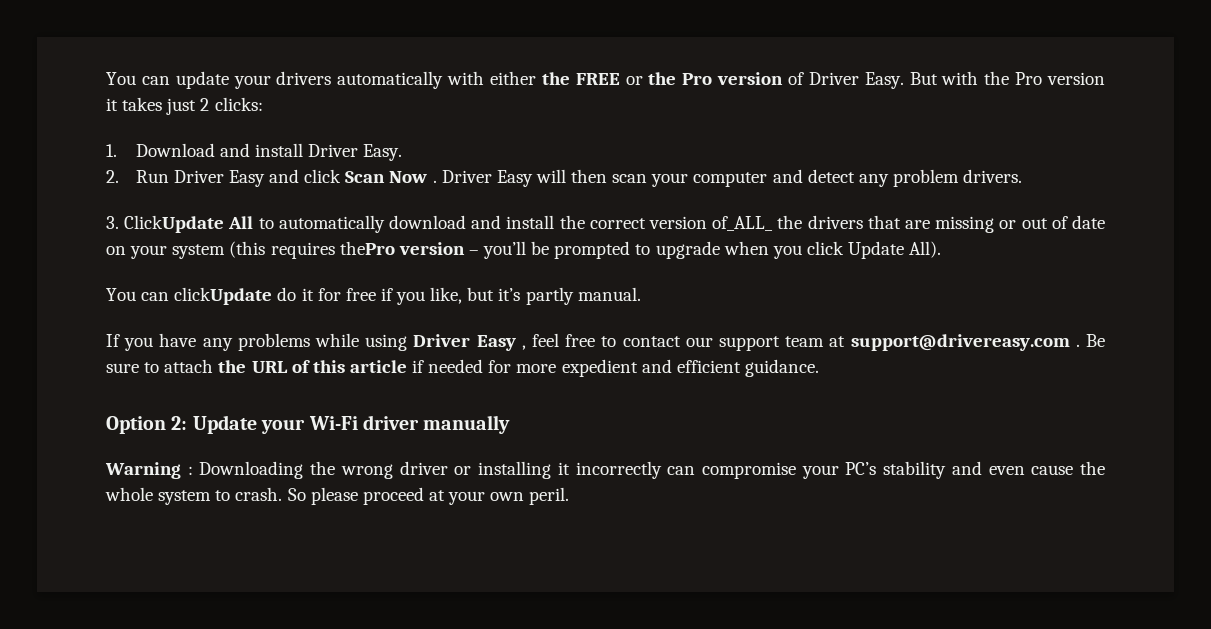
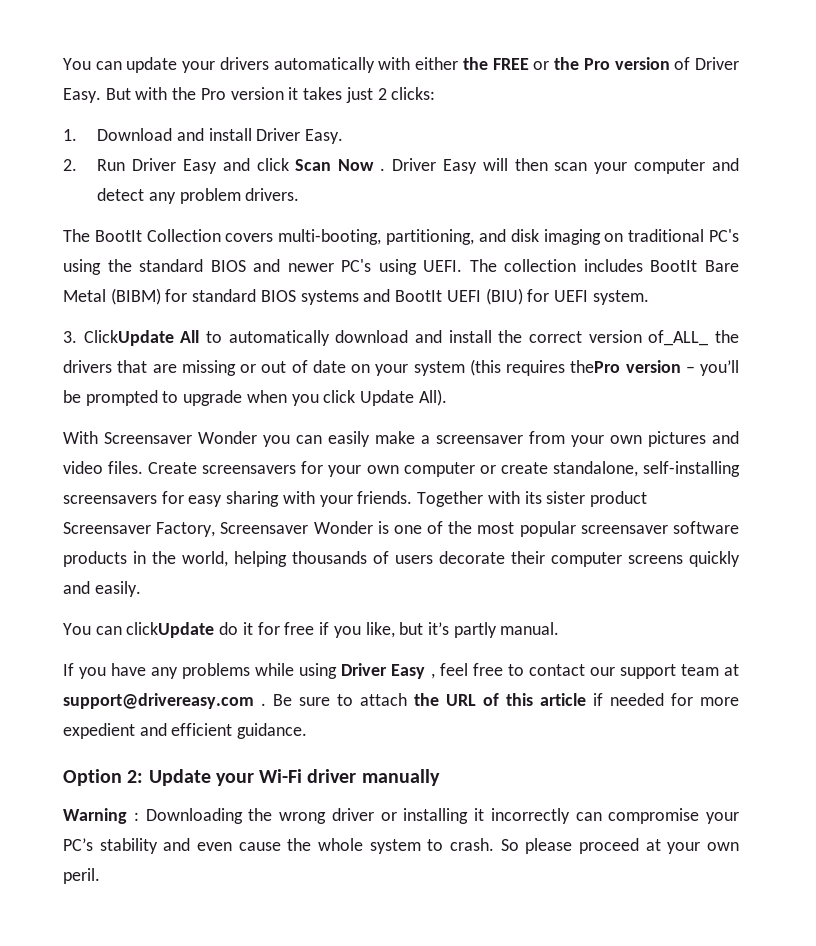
(1023, 176) none -> [63,229,740,245] [63,259,740,275] [63,288,649,305] // The BootIt Collection covers multi-booting, partitioning, and disk imaging on traditional PC's using the standard BIOS and newer PC's using UEFI. The collection includes BootIt Bare Metal (BIBM) for standard BIOS systems and BootIt UEFI (BIU) for UEFI system.
(942, 249) none -> [63,431,739,447] [63,461,740,477] [63,491,647,507] [63,521,739,537] [63,551,740,567] [63,581,141,597] // With Screensaver Wonder you can easily make a screensaver from your own pictures and video files. Create screensavers for your own computer or create standalone, self-installing screensavers for easy sharing with your friends. Together with its sister product Screensaver Factory, Screensaver Wonder is one of the most popular screensaver software products in the world, helping thousands of users decorate their computer screens quickly and easily.

